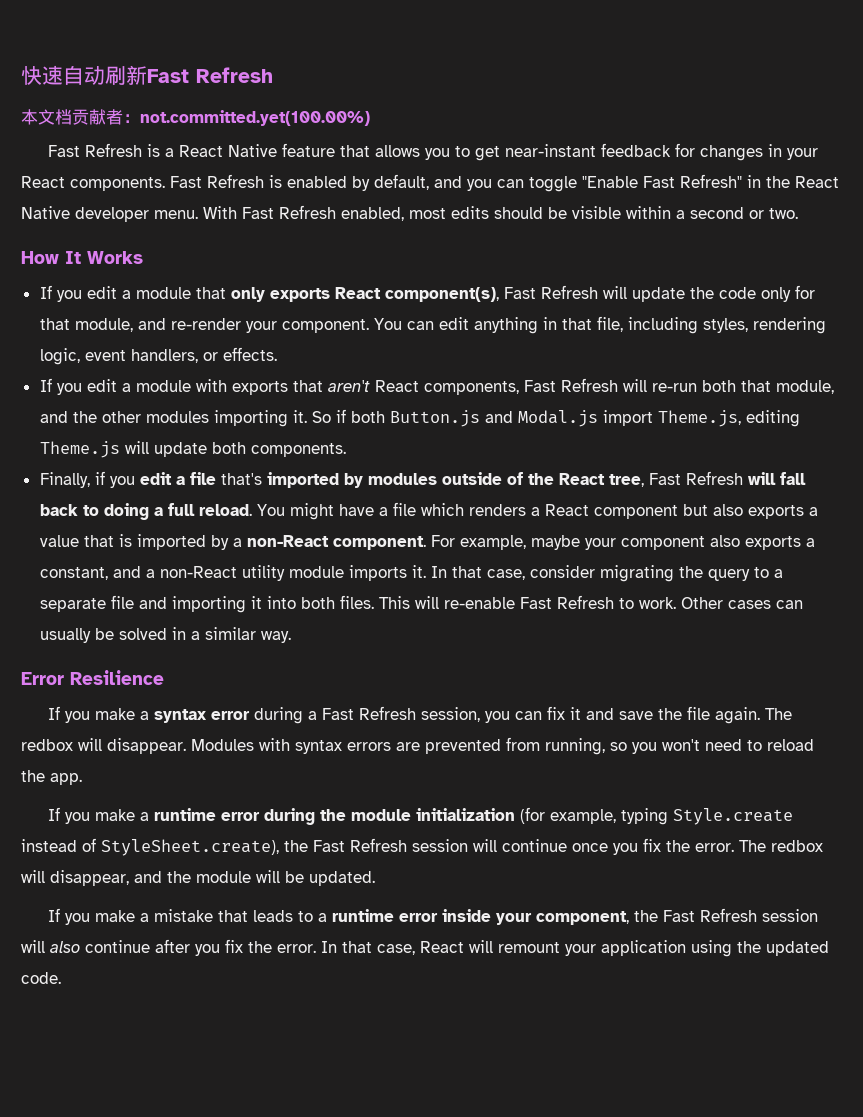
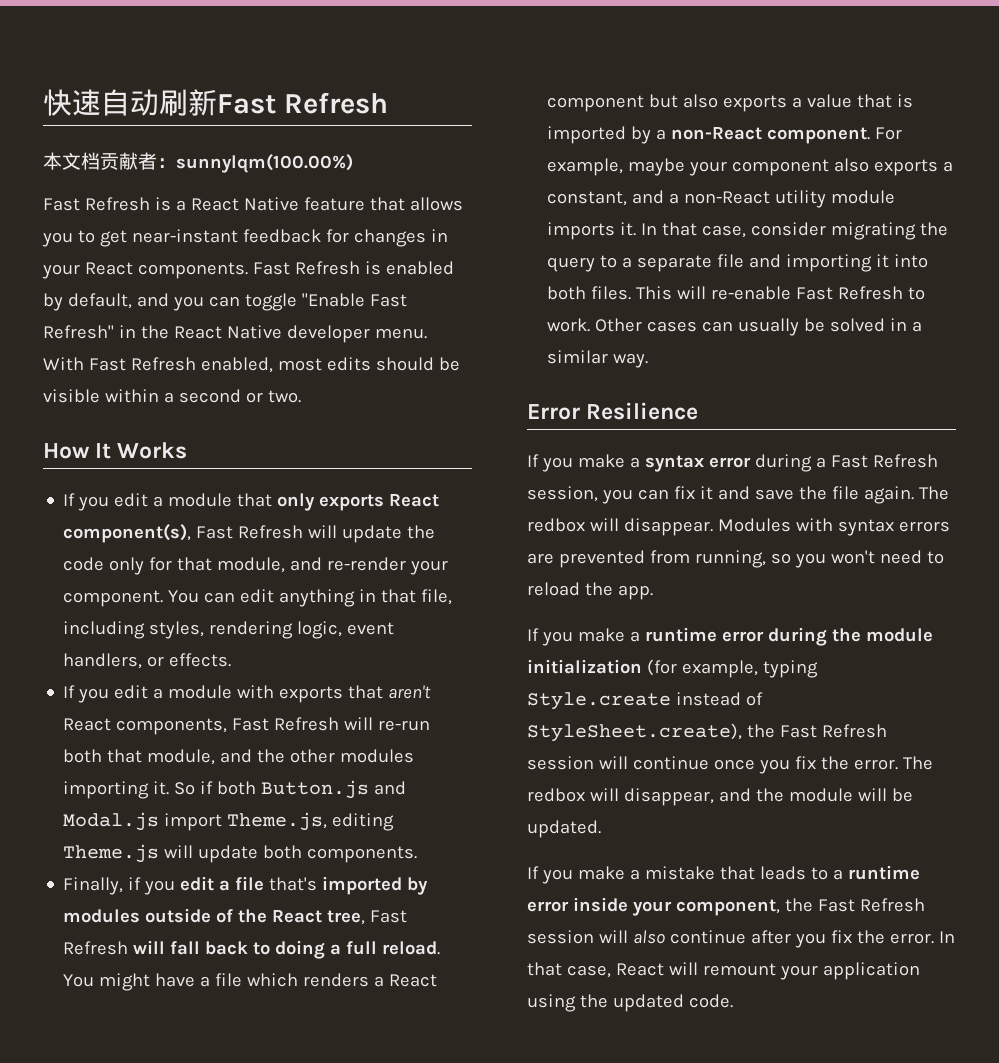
[140,110,370,126] not.committed.yet(100.00%) -> [176,154,353,173] sunnylqm(100.00%)

